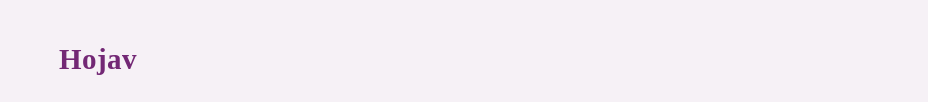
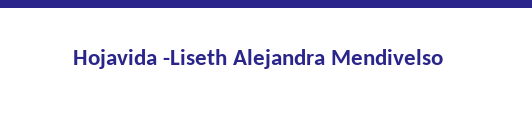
[59,48,137,75] Hojav -> [73,49,444,69] Hojavida -Liseth Alejandra Mendivelso

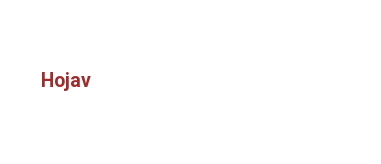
[73,49,444,69] Hojavida -Liseth Alejandra Mendivelso -> [41,72,91,91] Hojav

